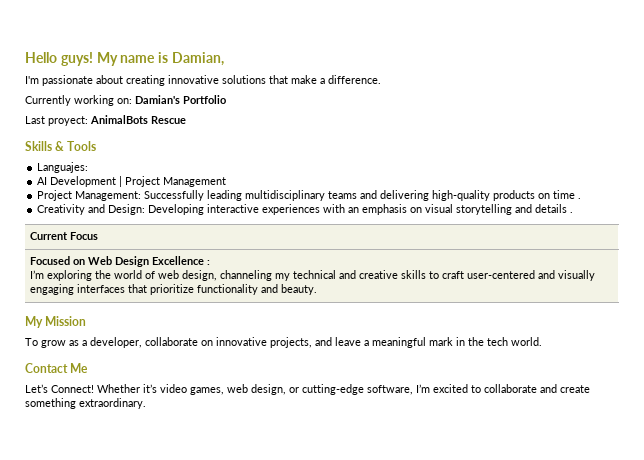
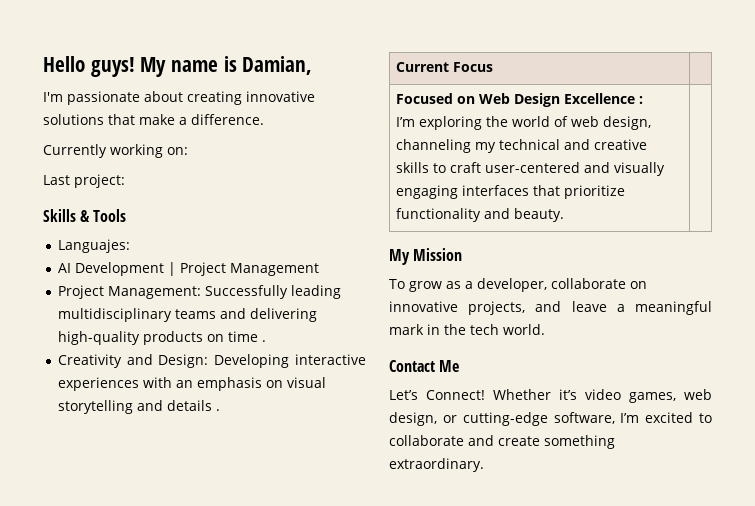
[135,95,226,104] Damian's Portfolio -> (188, 151) none
[48,115,186,126] proyect: AnimalBots Rescue -> [74,174,125,188] project:

